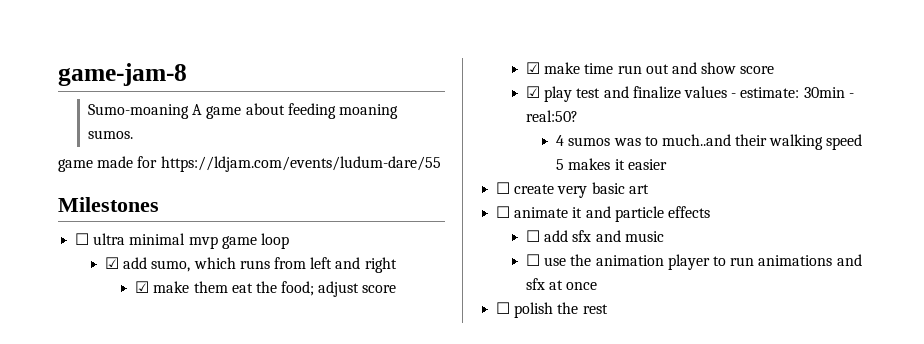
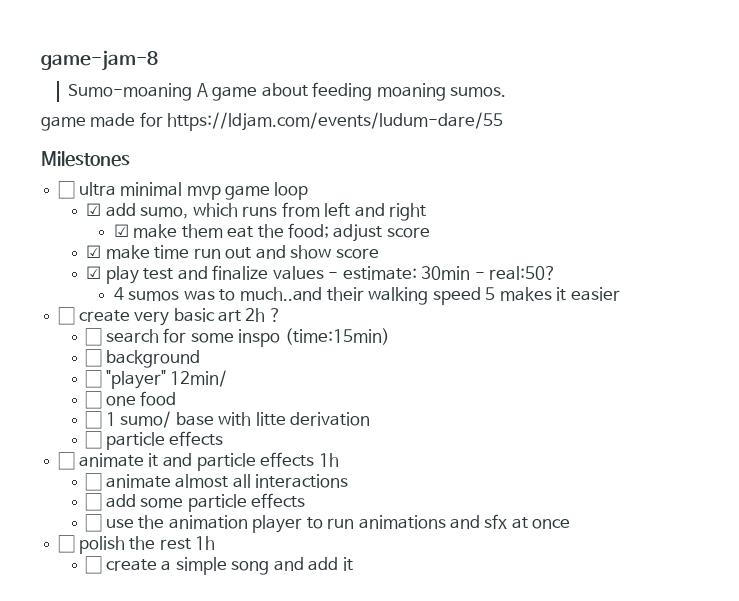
(649, 189) none -> [245,308,281,322] [85,328,390,347] [85,349,200,368] [85,370,228,389] [85,391,177,409] [85,411,371,429] [85,431,224,450] 2h ? // ☐ search for some inspo (time:15min) // ☐ background // ☐ "player" 12min/ // ☐ one food // ☐ 1 sumo/ base with litte derivation // ☐ particle effects
(710, 212) none -> [318,453,339,467] [85,473,349,491] 1h // ☐ animate almost all interactions
[572,230,664,242] sfx and music -> [140,493,306,512] some particle effects
(608, 309) none -> [194,536,215,550] [85,556,353,575] 1h // ☐ create a simple song and add it

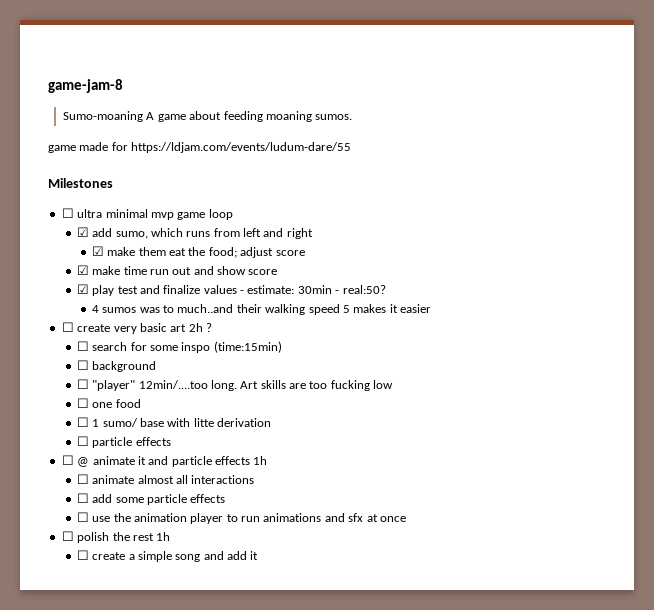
[170,370,228,387] 12min/ -> [138,380,394,391] 12min/....too long. Art skills are too fucking low
(76, 461) none -> [77,457,90,467] @

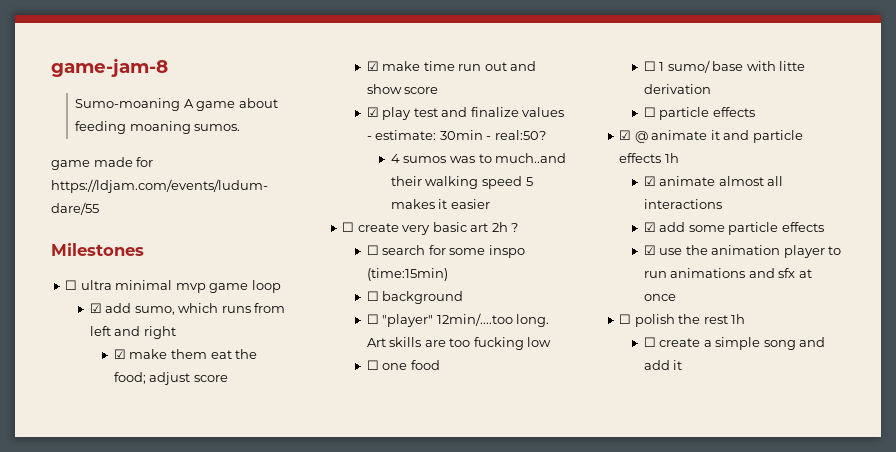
[61,455,74,465] ☐ -> [619,130,632,140] ☑
[76,474,89,484] ☐ -> [643,176,656,186] ☑
[76,493,89,503] ☐ -> [643,222,656,232] ☑
[76,512,89,522] ☐ -> [643,245,656,255] ☑

